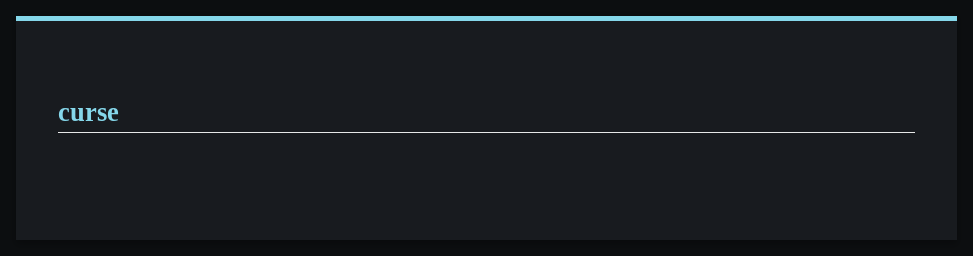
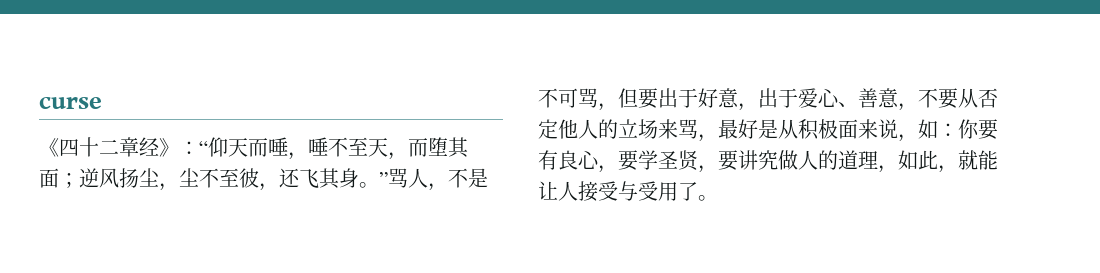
(119, 114) none -> [39,137,469,160] [39,168,488,191] [538,88,998,111] [538,119,998,142] [538,150,998,173] [538,181,718,202] // 《四十二章经》：“仰天而唾，唾不至天，而堕其面；逆风扬尘，尘不至彼，还飞其身。”骂人，不是不可骂，但要出于好意，出于爱心、善意，不要从否定他人的立场来骂，最好是从积极面来说，如：你要有良心，要学圣贤，要讲究做人的道理，如此，就能让人接受与受用了。

